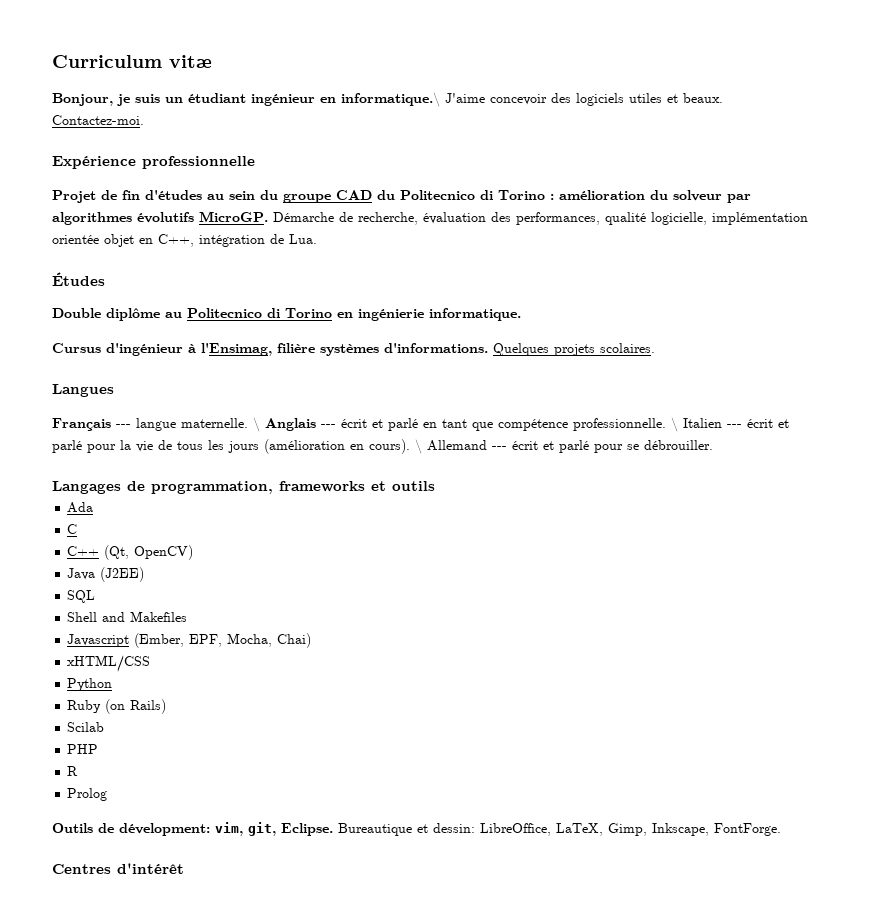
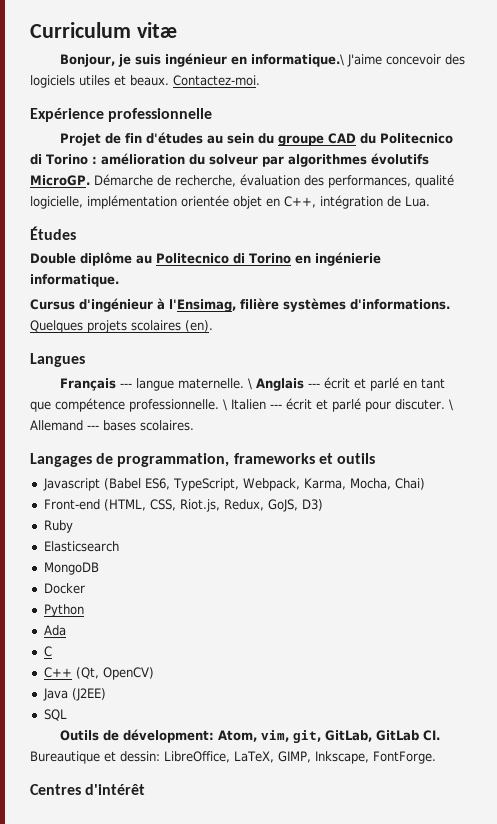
[165,93,246,103] un étudiant -> (162, 59) none
[600,343,655,353] scolaires. -> [131,320,213,332] scolaires (en).
[120,439,713,454] la vie de tous les jours (amélioration en cours). \ Allemand --- écrit et parlé pour se débrouiller. -> [395,399,453,411] [30,420,194,431] discuter. \ Allemand --- bases scolaires.
(435, 486) none -> [42,478,425,491] [43,499,323,512] [43,520,73,533] [43,541,119,552] [43,562,99,575] [43,583,85,594] [43,604,84,617] // Javascript (Babel ES6, TypeScript, Webpack, Karma, Mocha, Chai) // Front-end (HTML, CSS, Riot.js, Redux, GoJS, D3) // Ruby // Elasticsearch // MongoDB // Docker // Python
[67,611,188,622] [67,633,312,648] [67,655,151,672] [67,678,113,691] [67,699,167,714] [67,722,105,732] [67,744,99,754] [67,766,79,776] [67,788,108,801] // Shell and Makefiles // Javascript (Ember, EPF, Mocha, Chai) // xHTML/CSS // Python // Ruby (on Rails) // Scilab // PHP // R // Prolog -> (67, 715) none
(210, 829) none -> [218,730,258,742] Atom,
[281,823,333,836] Eclipse. -> [325,730,441,742] GitLab, GitLab CI.
[608,823,647,836] Gimp, -> [277,751,311,763] GIMP,

